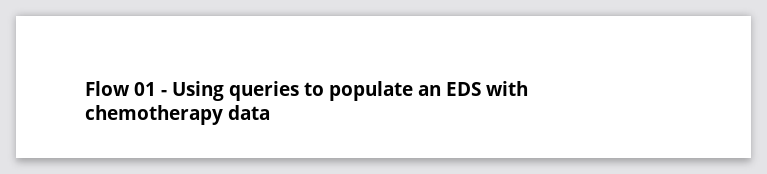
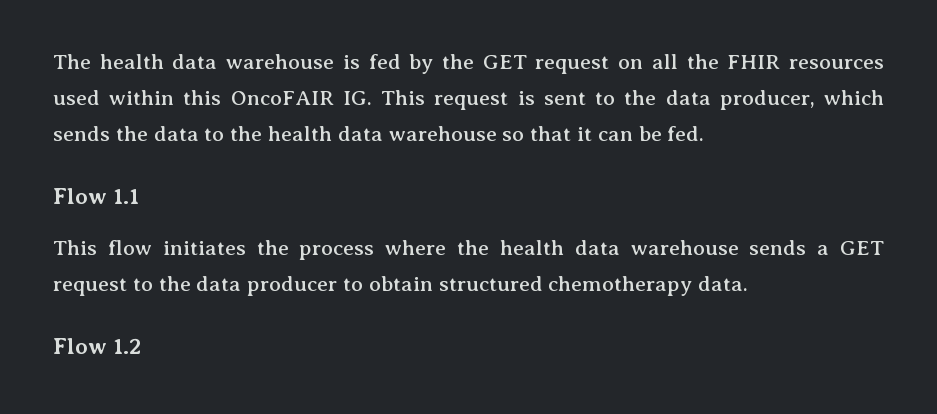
[85,81,528,101] [85,105,270,125] Flow 01 - Using queries to populate an EDS with chemotherapy data -> [53,54,884,74] [53,90,884,110] [53,126,705,141] [53,188,140,204] [53,240,884,260] [53,276,749,296] [53,338,142,354] The health data warehouse is fed by the GET request on all the FHIR resources used within this OncoFAIR IG. This request is sent to the data producer, which sends the data to the health data warehouse so that it can be fed. // Flow 1.1 // This flow initiates the process where the health data warehouse sends a GET request to the data producer to obtain structured chemotherapy data. // Flow 1.2

